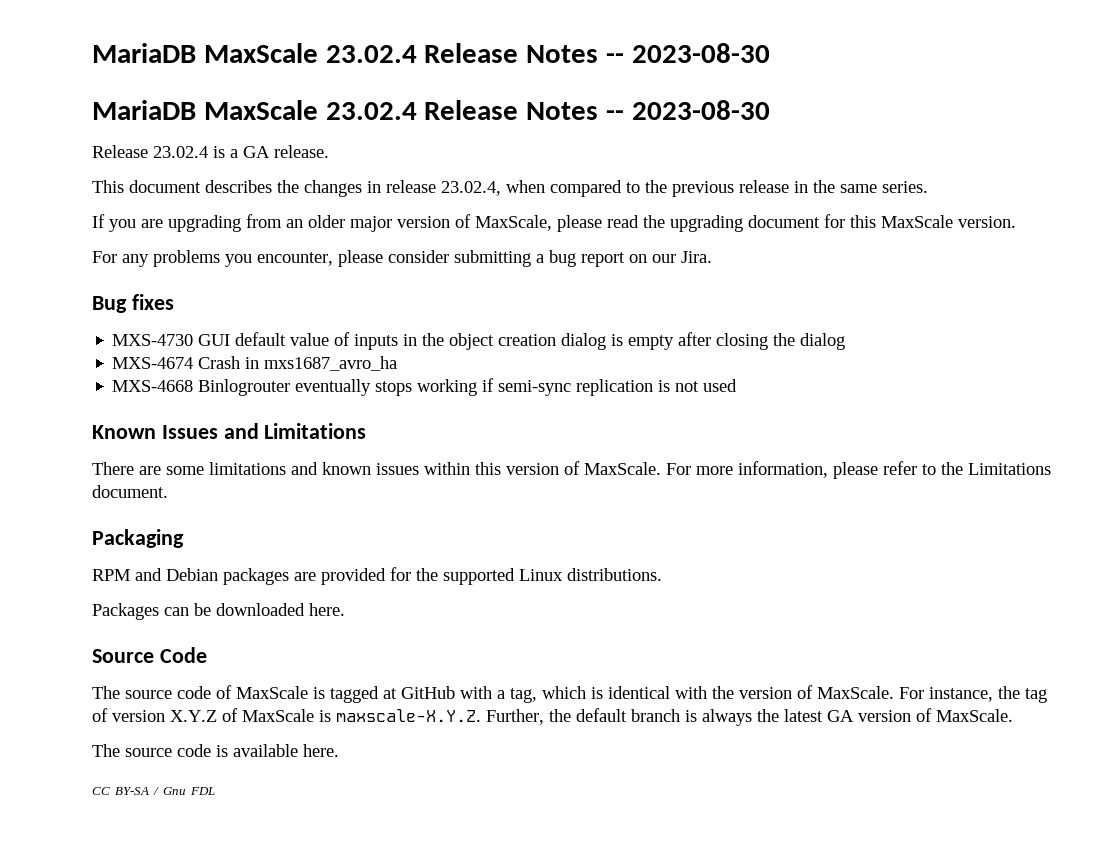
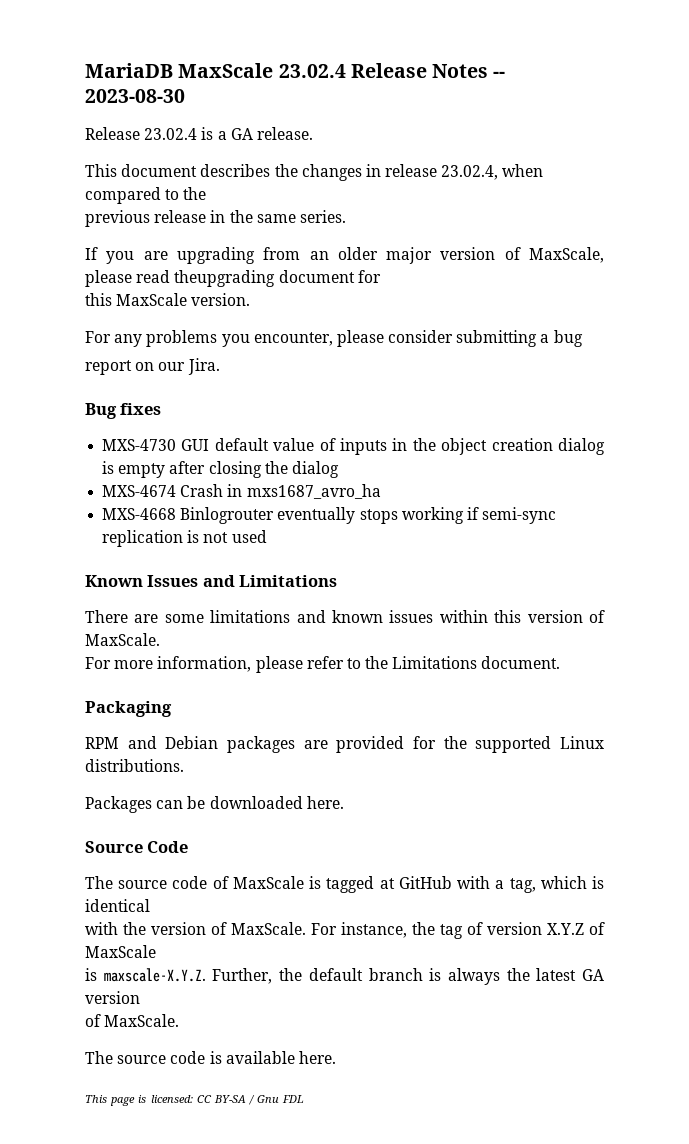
[92,43,770,63] [92,100,770,120] MariaDB MaxScale 23.02.4 Release Notes -- 2023-08-30 // MariaDB MaxScale 23.02.4 Release Notes -- 2023-08-30 -> [85,63,506,78] [85,89,185,103] MariaDB MaxScale 23.02.4 Release Notes -- 2023-08-30
(667, 186) none -> (207, 193) //
[643,215,743,232] the upgrading -> [174,270,276,287] theupgrading
(845, 221) none -> (381, 276) //
(576, 258) none -> (583, 338) //
(661, 468) none -> (160, 639) //
(670, 692) none -> (150, 905) //
(314, 715) none -> (156, 951) //
(911, 716) none -> (140, 997) //
(339, 750) none -> [85,1095,193,1106] This page is licensed:

